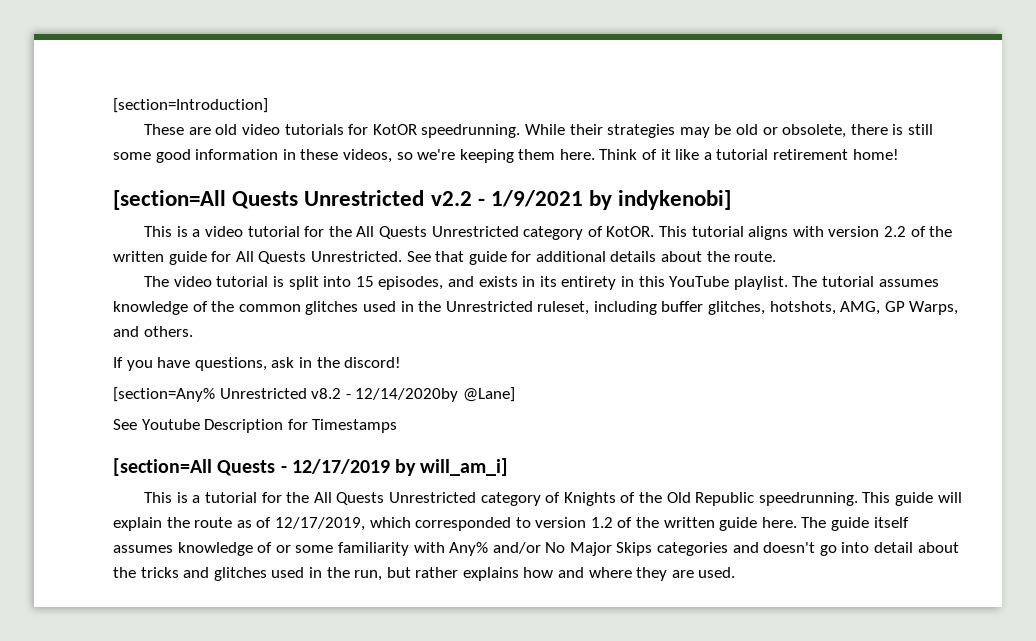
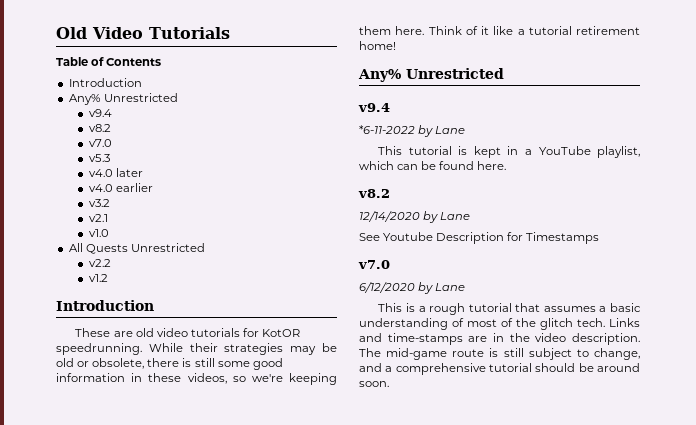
[113,98,268,113] [section=Introduction] -> [56,27,230,39] [56,57,162,66] [68,78,142,87] [68,93,178,105] [88,109,112,117] [88,124,111,132] [88,139,112,147] [88,154,110,162] [88,168,143,177] [88,183,153,192] [88,199,110,207] [88,214,108,222] [88,229,109,237] [68,243,205,254] [88,259,111,267] [88,274,108,282] [56,300,154,311] Old Video Tutorials // Table of Contents // Introduction // Any% Unrestricted // v9.4 // v8.2 // v7.0 // v5.3 // v4.0 later // v4.0 earlier // v3.2 // v2.1 // v1.0 // All Quests Unrestricted // v2.2 // v1.2 // Introduction
[113,190,732,210] [144,226,953,240] [113,251,777,265] [144,276,939,290] [113,301,959,315] [113,326,193,337] [113,357,402,371] [113,387,515,402] [section=All Quests Unrestricted v2.2 - 1/9/2021 by indykenobi] // This is a video tutorial for the All Quests Unrestricted category of KotOR. This tutorial aligns with version 2.2 of the written guide for All Quests Unrestricted. See that guide for additional details about the route. // The video tutorial is split into 15 episodes, and exists in its entirety in this YouTube playlist. The tutorial assumes knowledge of the common glitches used in the Unrestricted ruleset, including buffer glitches, hotshots, AMG, GP Warps, and others. // If you have questions, ask in the discord! // [section=Any% Unrestricted v8.2 - 12/14/2020by @Lane] -> [358,68,504,82] [358,103,390,112] [359,125,466,137] [378,146,640,158] [359,161,507,170] [358,189,390,198] [359,211,471,223] Any% Unrestricted // v9.4 // *6-11-2022 by Lane // This tutorial is kept in a YouTube playlist, which can be found here. // v8.2 // 12/14/2020 by Lane
[113,458,509,476] [144,492,962,506] [113,517,909,531] [113,542,959,556] [113,567,736,581] [section=All Quests - 12/17/2019 by will_am_i] // This is a tutorial for the All Quests Unrestricted category of Knights of the Old Republic speedrunning. This guide will explain the route as of 12/17/2019, which corresponded to version 1.2 of the written guide here. The guide itself assumes knowledge of or some familiarity with Any% and/or No Major Skips categories and doesn't go into detail about the tricks and glitches used in the run, but rather explains how and where they are used. -> [358,260,390,269] [359,282,466,294] [378,303,641,315] [359,318,640,330] [359,333,640,345] [359,348,640,360] [359,363,640,375] [359,381,389,387] v7.0 // 6/12/2020 by Lane // This is a rough tutorial that assumes a basic understanding of most of the glitch tech. Links and time-stamps are in the video description. The mid-game route is still subject to change, and a comprehensive tutorial should be around soon.

